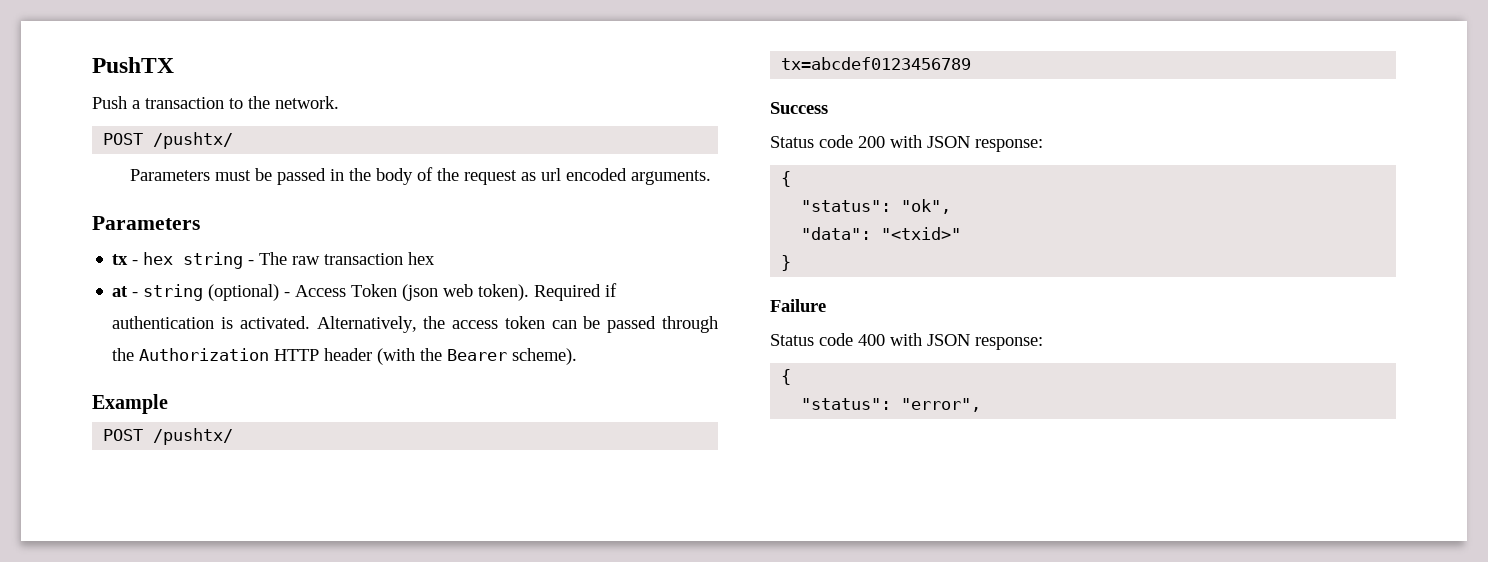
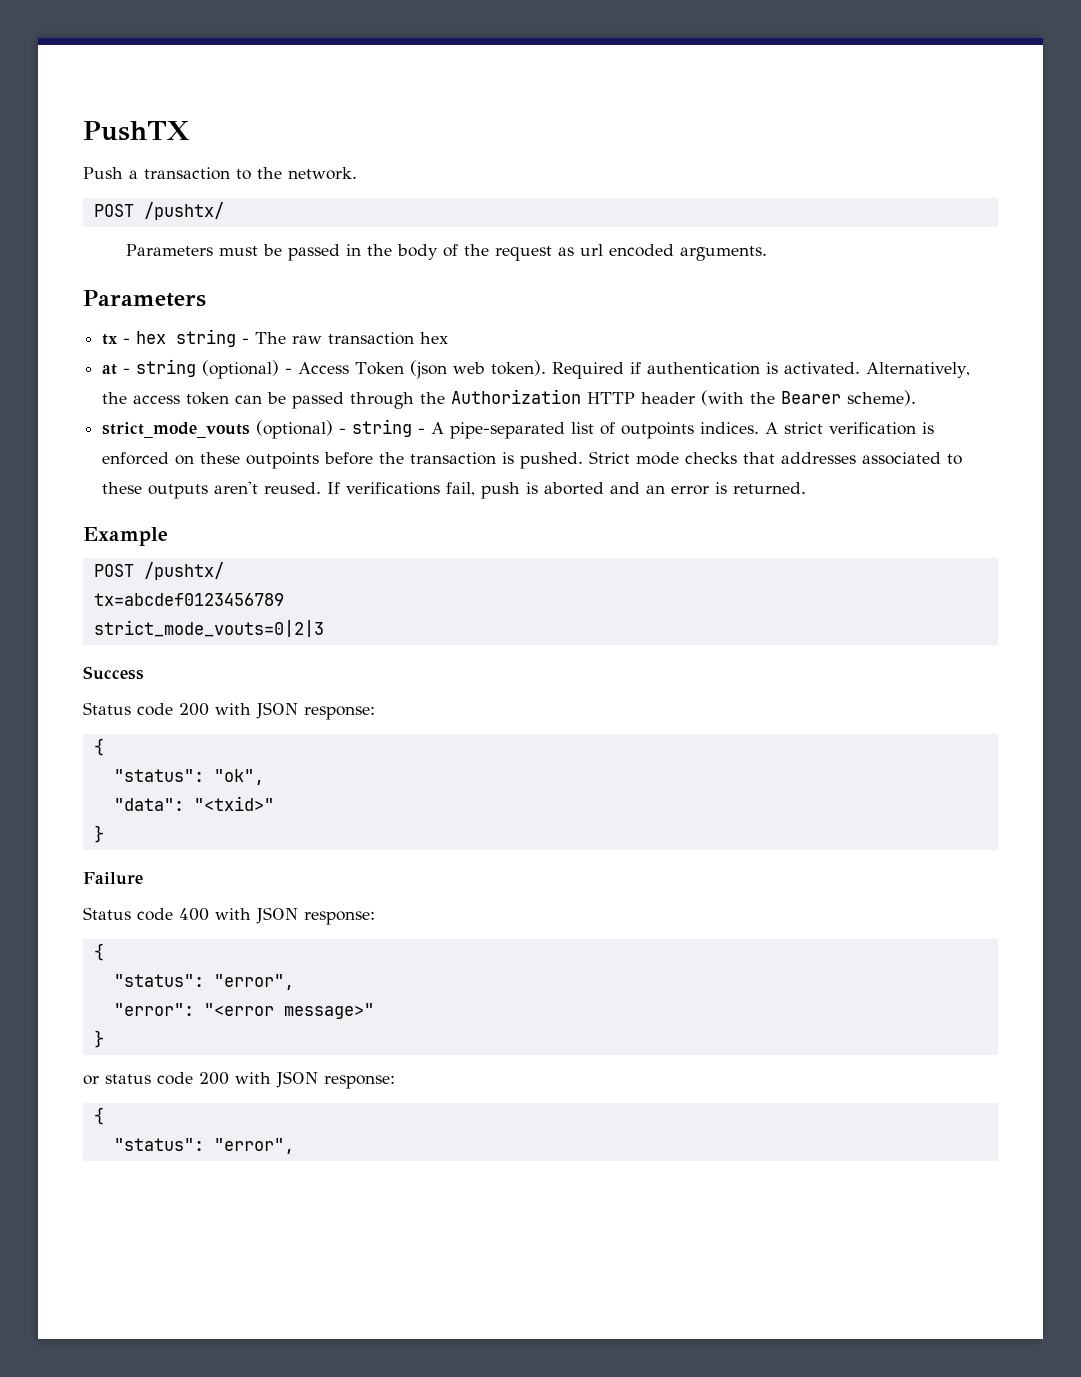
(578, 356) none -> [102,419,935,439] [102,451,963,469] [102,481,807,499] // strict_mode_vouts (optional) - string - A pipe-separated list of outpoints indices. A strict verification is enforced on these outpoints before the transaction is pushed. Strict mode checks that addresses associated to these outputs aren't reused. If verifications fail, push is aborted and an error is returned.
(972, 63) none -> [93,620,324,637] // strict_mode_vouts=0|2|3
(982, 405) none -> [113,1003,374,1019] [93,1030,104,1048] [83,1071,395,1089] [93,1107,104,1125] [113,1138,294,1154] // "error": "<error message>" // } // or status code 200 with JSON response: // { // "status": "error",

